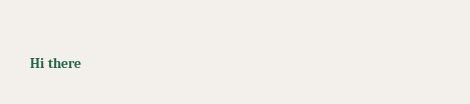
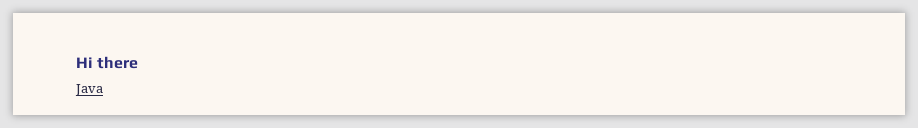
(81, 62) none -> [75,84,103,96] // Java

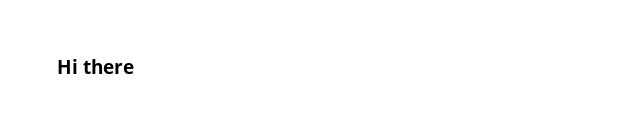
[75,84,103,96] // Java -> (134, 66) none

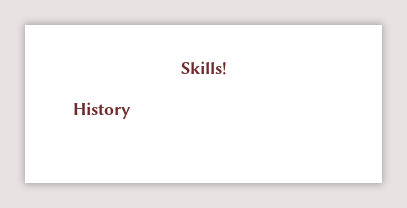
[57,59,134,74] Hi there -> [180,61,227,75] [73,102,131,119] Skills! // History

